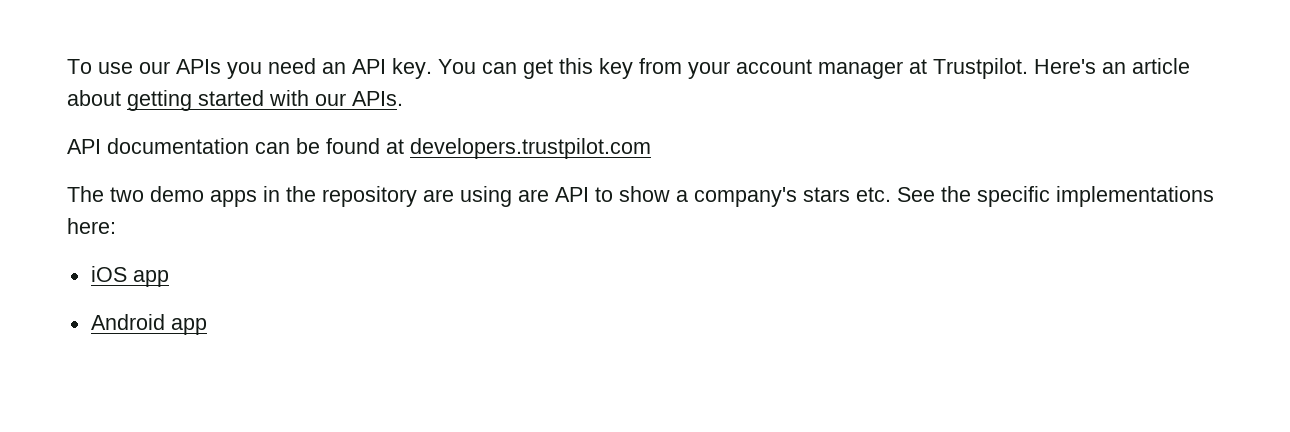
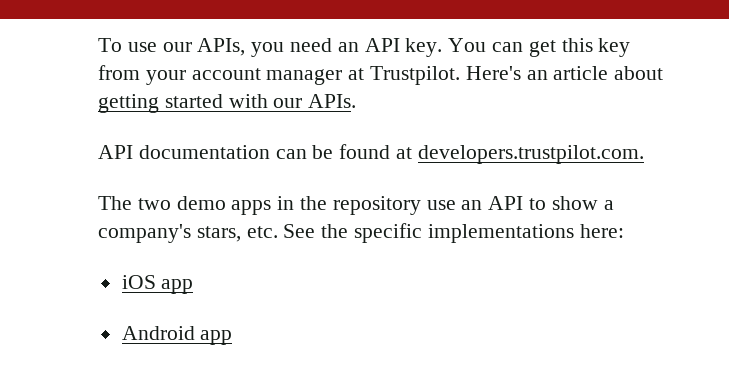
[176,59,221,74] APIs -> [197,38,246,56] APIs,
[410,138,651,159] developers.trustpilot.com -> [417,145,644,164] developers.trustpilot.com.
[423,186,549,207] are using are -> [426,200,483,210] use an
[803,187,850,202] stars -> [196,226,241,242] stars,

